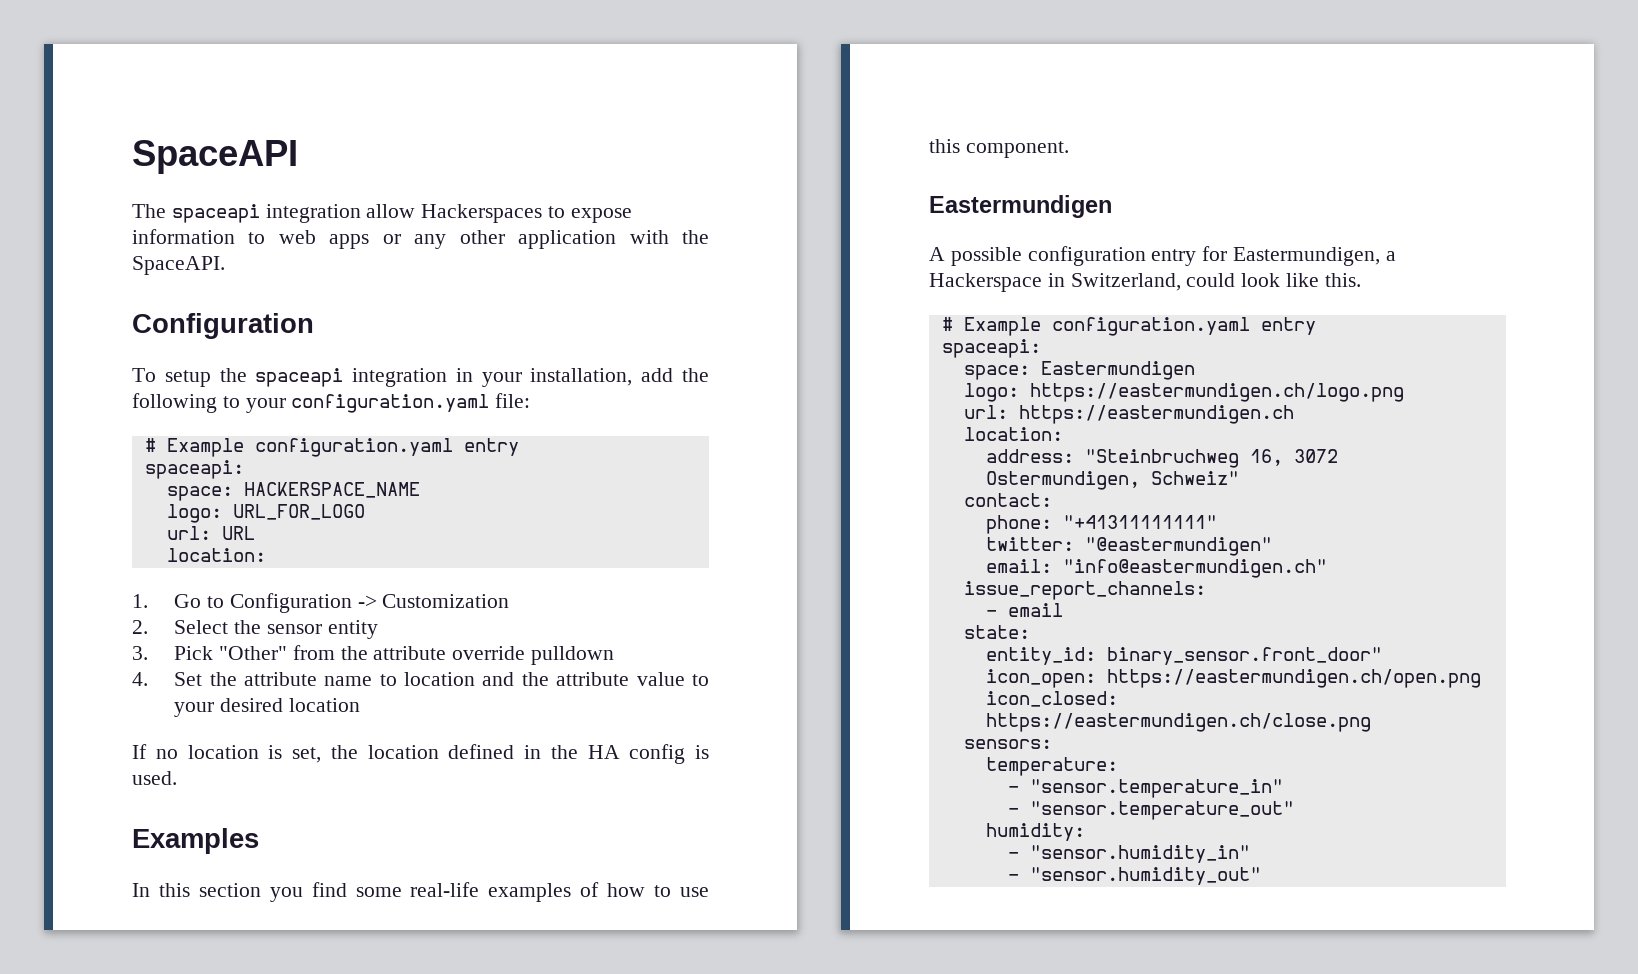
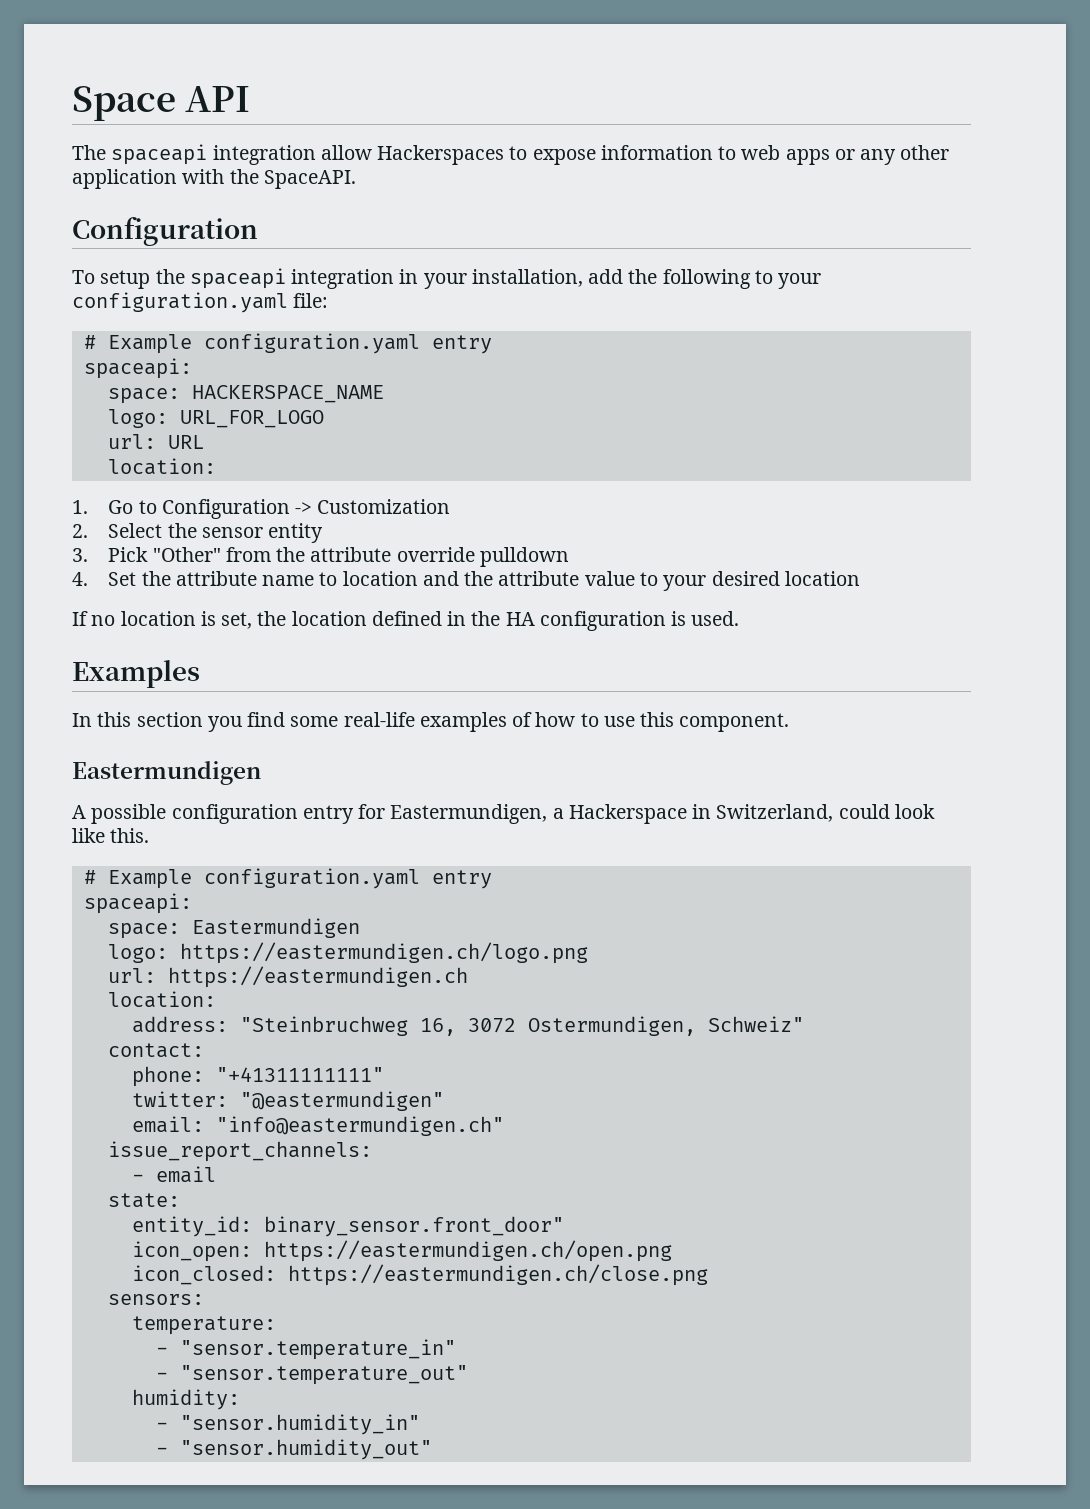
[132,140,298,174] SpaceAPI -> [72,86,251,121] Space API
[629,744,686,764] config -> [539,611,666,631] configuration

